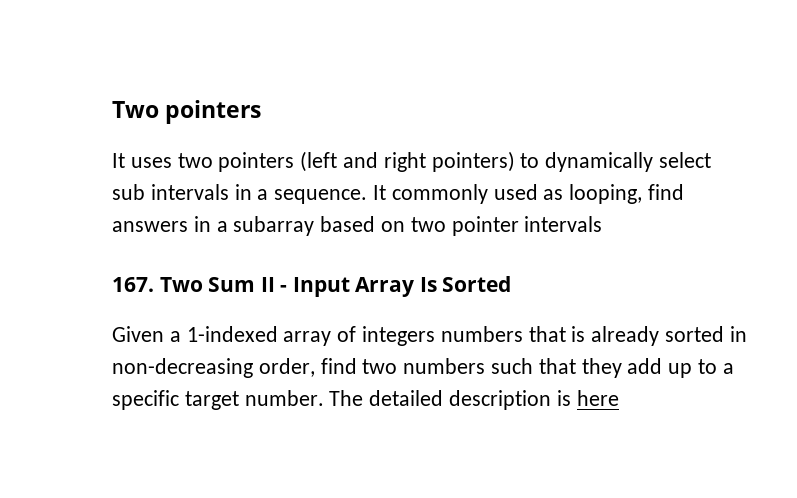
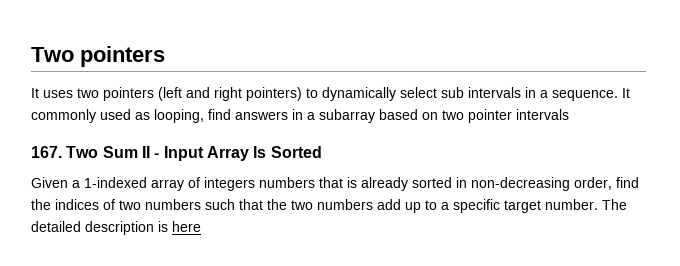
(357, 366) none -> [31,199,115,210] the indices of
[581,358,622,378] they -> [267,199,373,210] the two numbers

